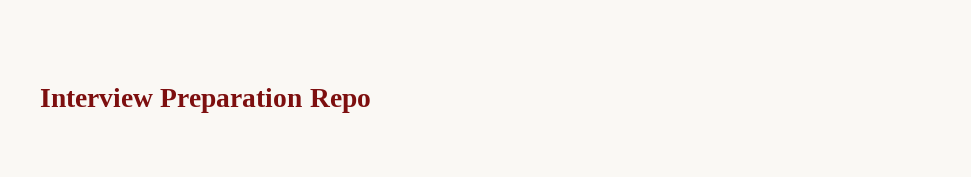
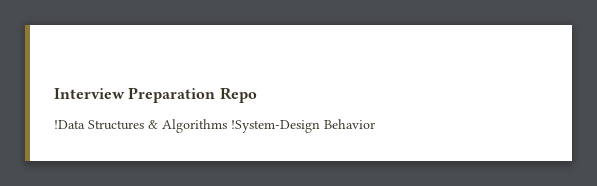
(371, 101) none -> [54,119,375,133] // !Data Structures & Algorithms !System-Design Behavior

